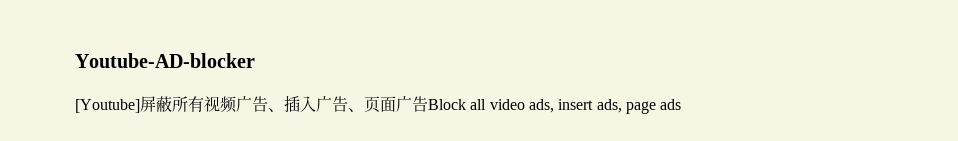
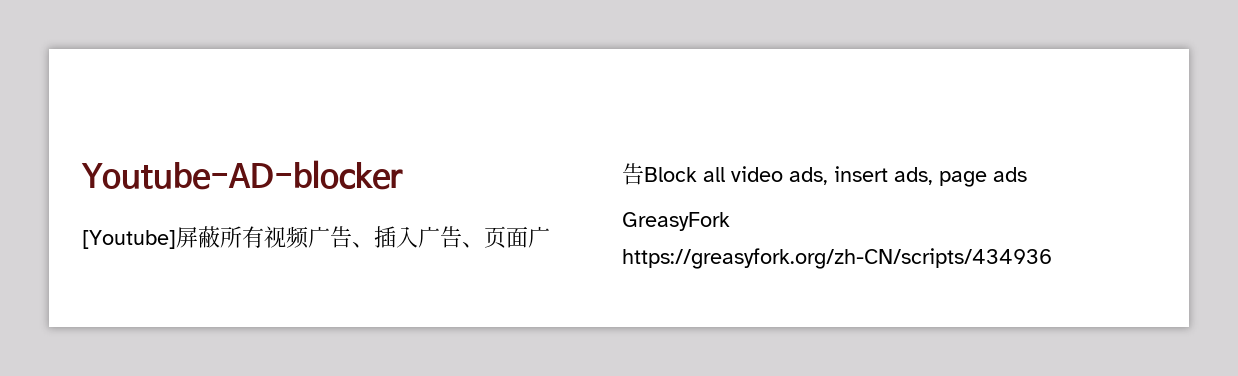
(682, 104) none -> [622,212,730,231] [622,248,1052,269] // GreasyFork https://greasyfork.org/zh-CN/scripts/434936

